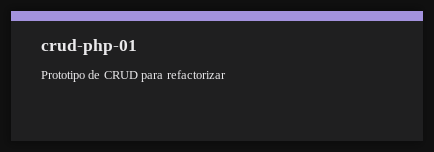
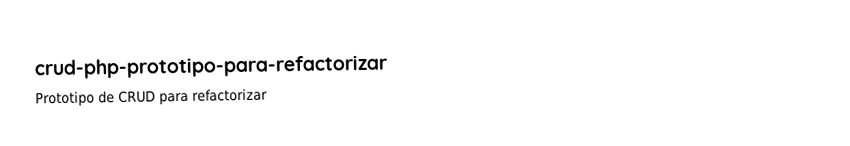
[41,39,137,55] crud-php-01 -> [34,54,389,80] crud-php-prototipo-para-refactorizar

